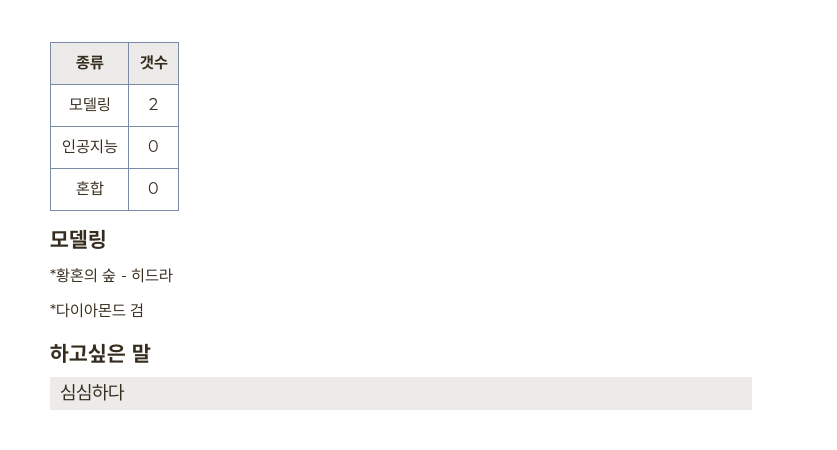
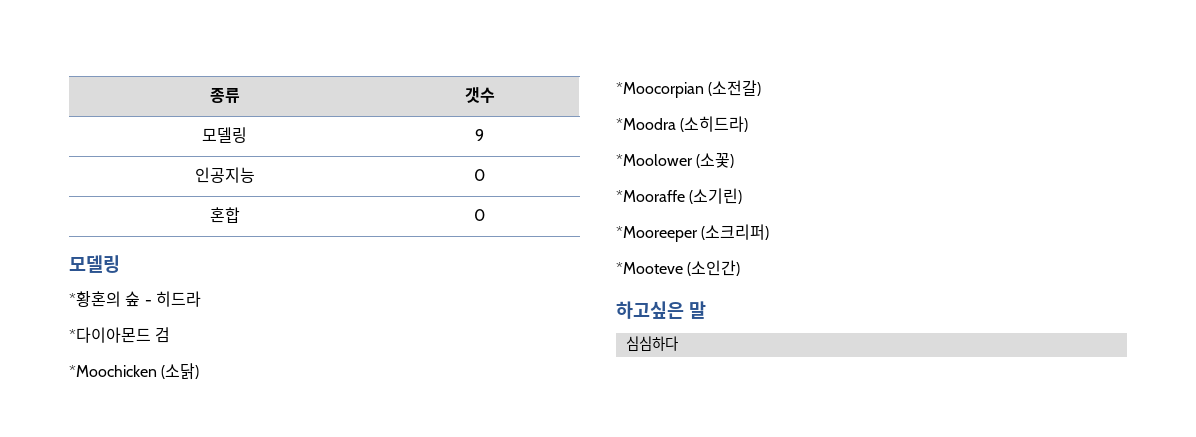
[149,98,158,110] 2 -> [475,129,485,141] 9
(145, 310) none -> [69,363,200,380] [616,80,762,98] [616,116,749,132] [616,153,735,168] [616,188,743,204] [616,224,770,242] [616,260,741,276] // *Moochicken (소닭) // *Moocorpian (소전갈) // *Moodra (소히드라) // *Moolower (소꽃) // *Mooraffe (소기린) // *Mooreeper (소크리퍼) // *Mooteve (소인간)

